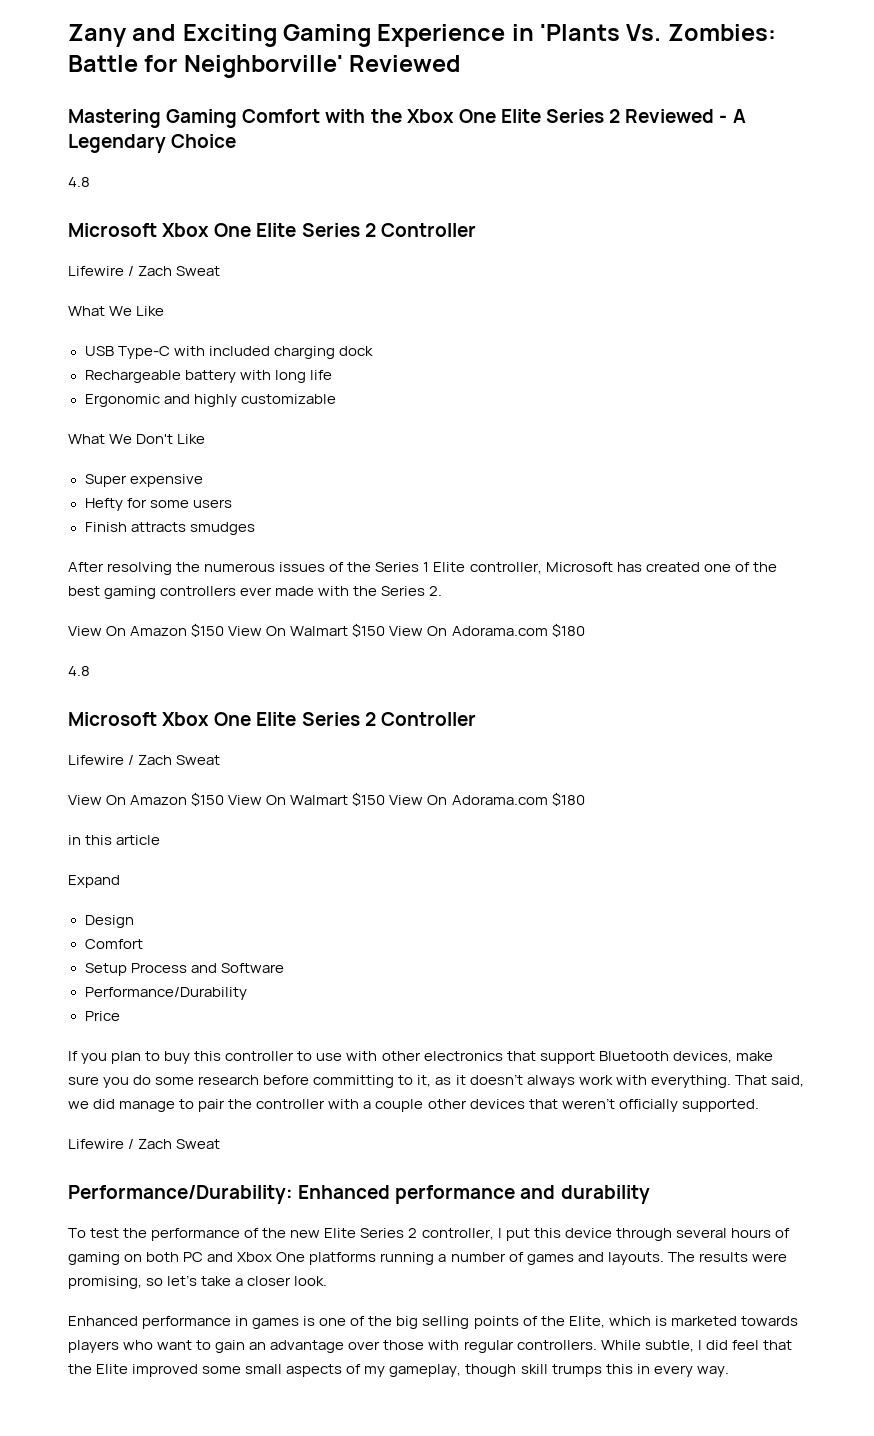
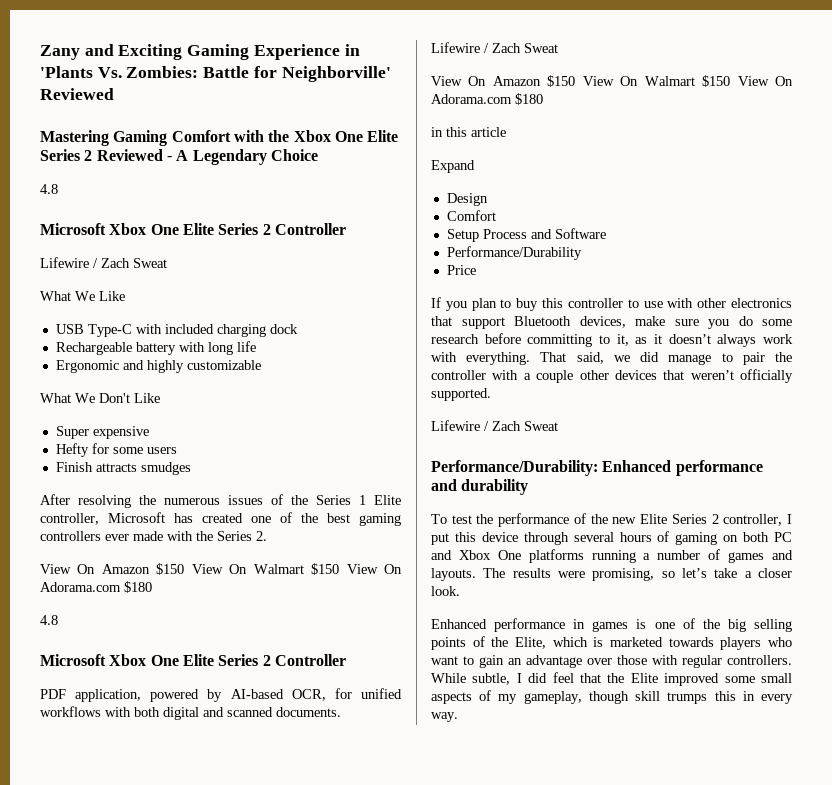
(476, 719) none -> [40,688,402,702] [40,706,341,720] // PDF application, powered by AI-based OCR, for unified workflows with both digital and scanned documents.

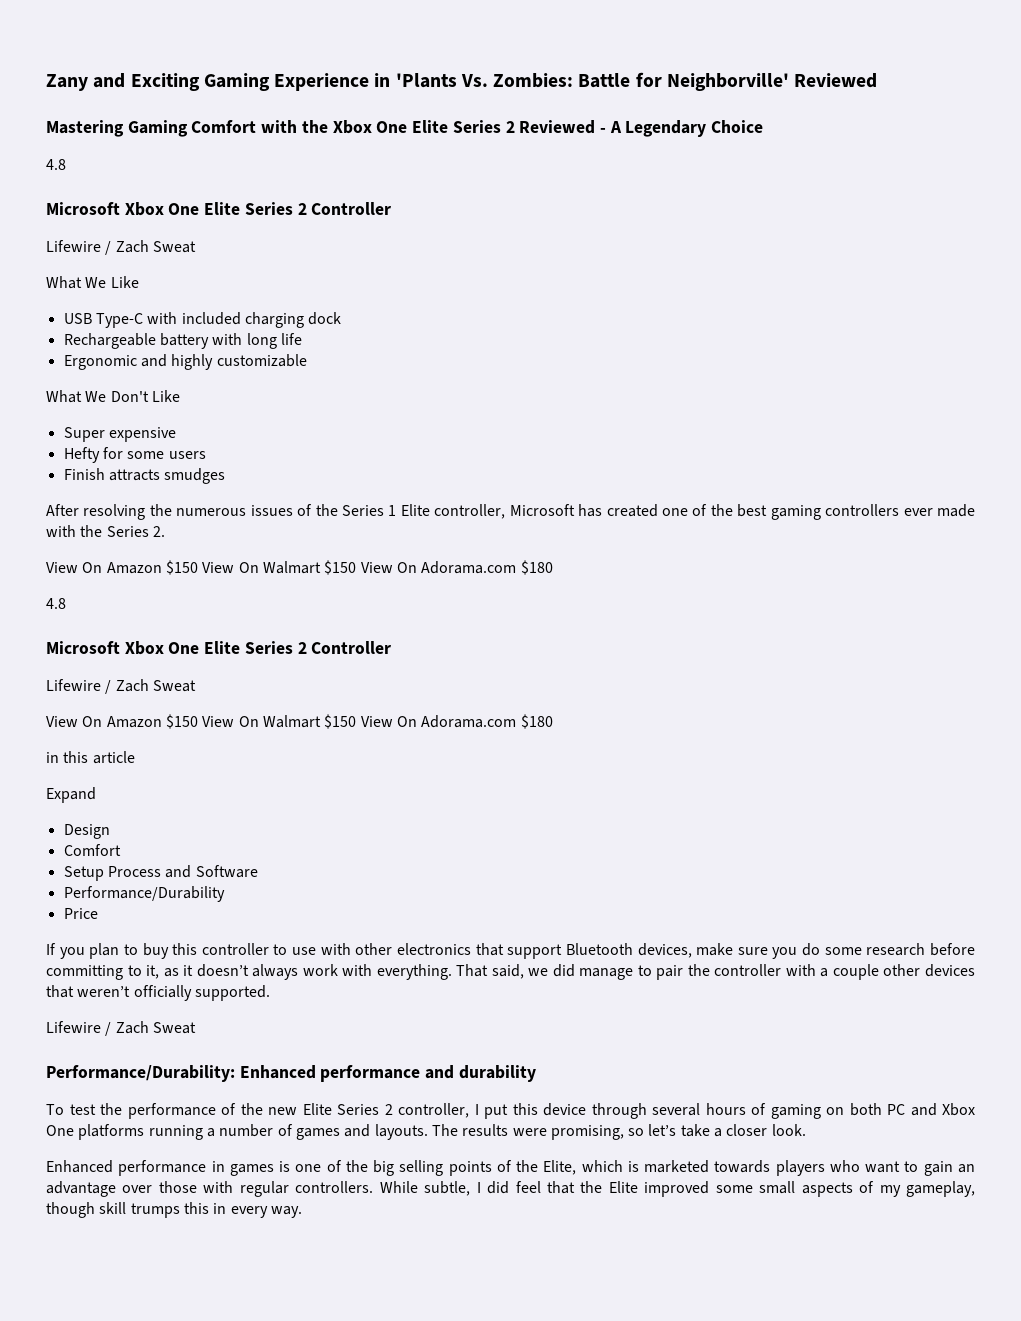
[40,688,402,702] [40,706,341,720] // PDF application, powered by AI-based OCR, for unified workflows with both digital and scanned documents. -> (392, 647) none

